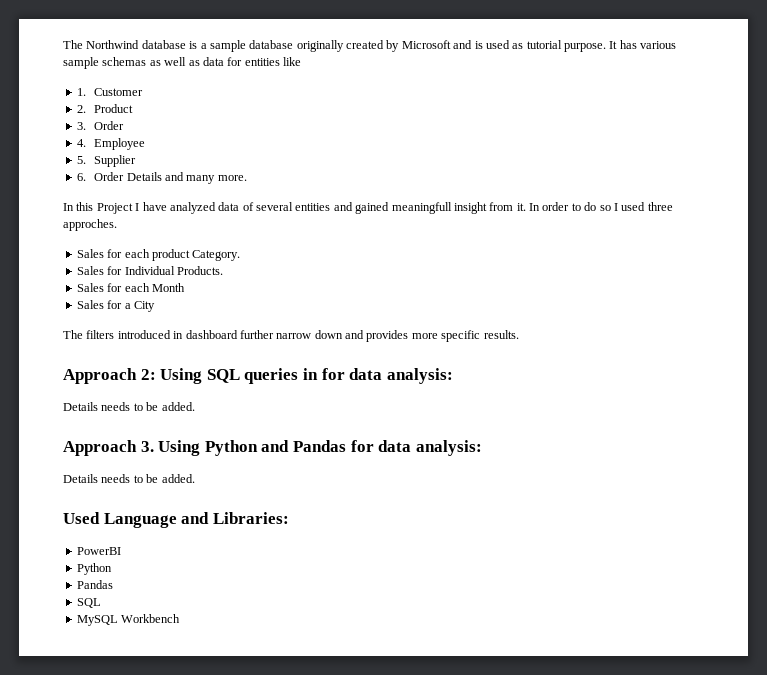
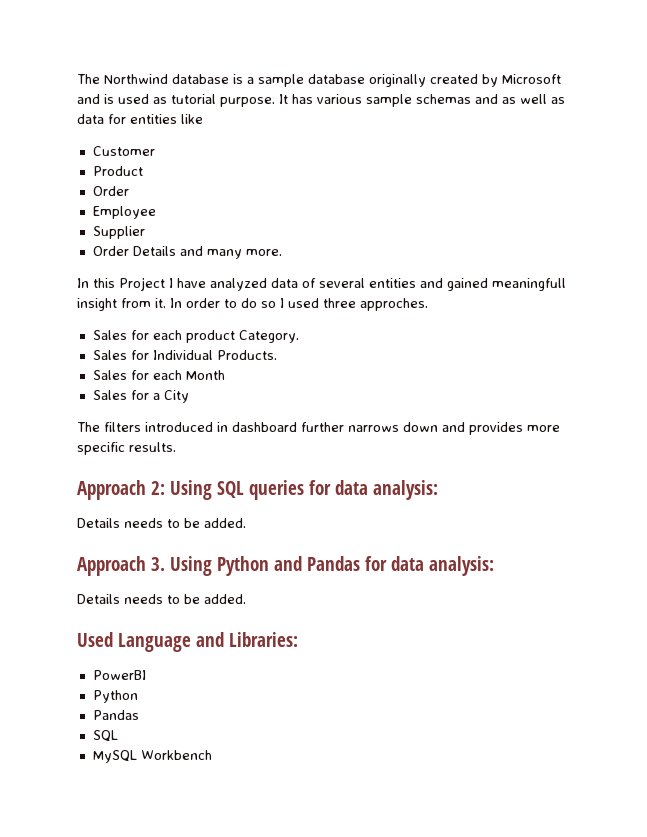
(147, 61) none -> [475,94,498,104] and
[76,88,86,96] 1. -> (203, 119) none
[76,105,86,113] 2. -> (155, 151) none
[76,122,86,130] 3. -> (143, 171) none
[76,139,86,147] 4. -> (129, 191) none
[76,156,86,164] 5. -> (156, 212) none
[76,173,86,181] 6. -> (145, 232) none
[276,333,312,339] narrow -> [348,425,399,432] narrows
[302,368,318,380] in -> (304, 490) none

